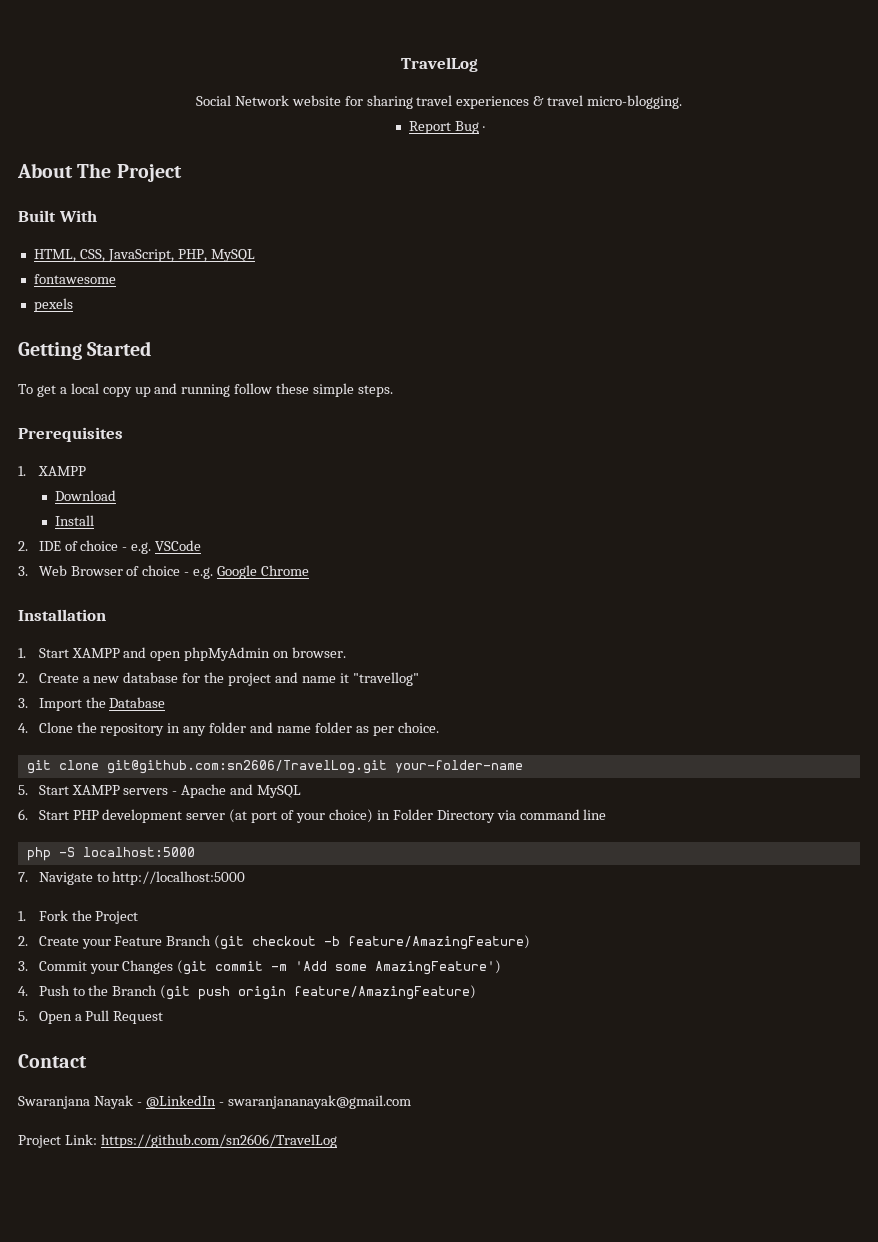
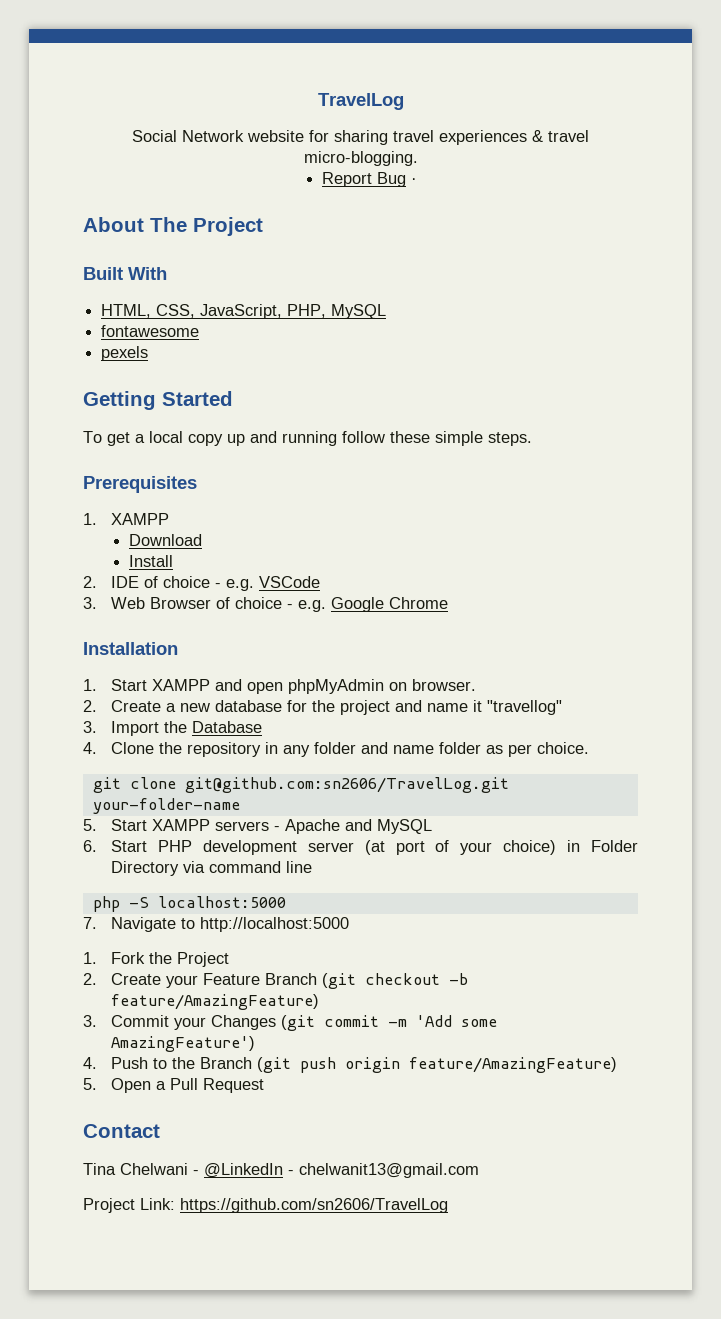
[18,1095,133,1109] Swaranjana Nayak -> [83,1163,188,1175] Tina Chelwani
[227,1095,411,1109] swaranjananayak@gmail.com -> [299,1163,479,1178] chelwanit13@gmail.com

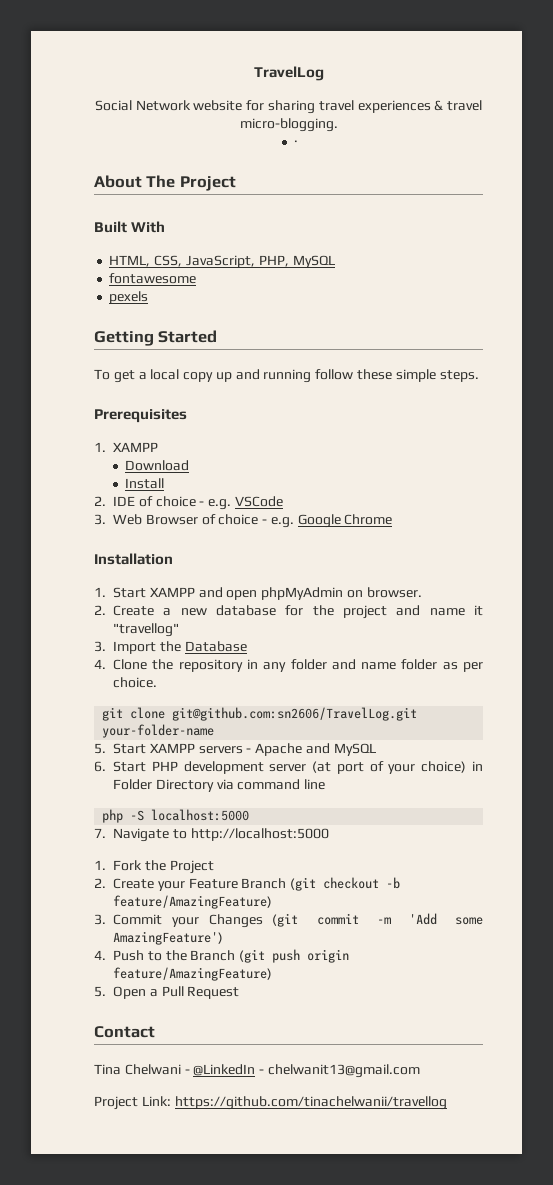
[322,172,407,187] Report Bug -> (338, 125) none
[180,1198,448,1213] https://github.com/sn2606/TravelLog -> [174,1096,447,1110] https://github.com/tinachelwanii/travellog

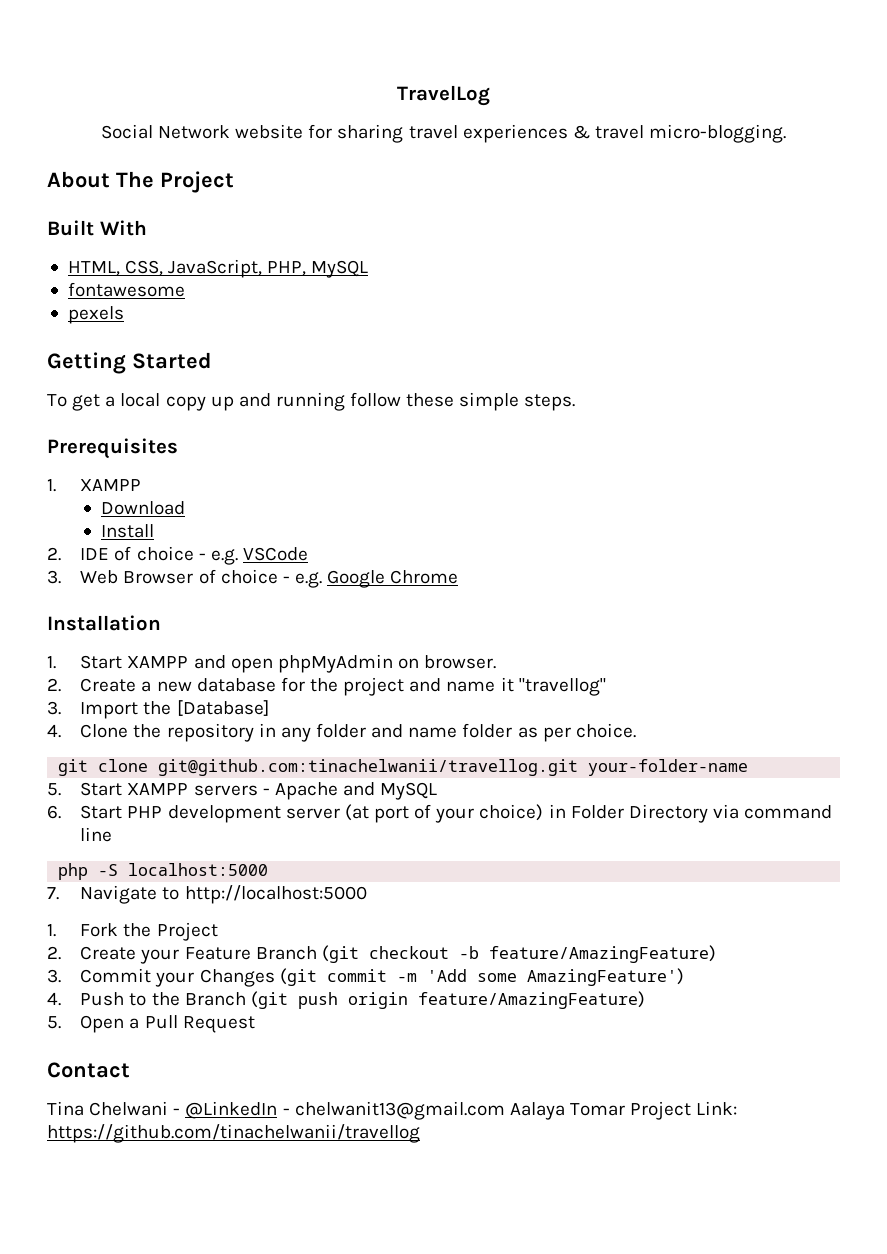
[294,140,299,146] // · -> (787, 133) none
[184,641,247,652] Database -> [176,700,269,716] [Database]
[172,707,418,721] git@github.com:sn2606/TravelLog.git -> [158,759,579,776] git@github.com:tinachelwanii/travellog.git
(420, 1071) // -> [509,1102,625,1120] Aalaya Tomar

